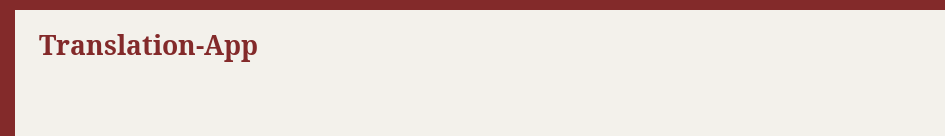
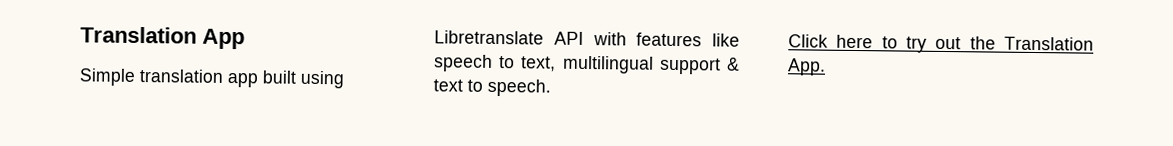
[39,34,258,62] Translation-App -> [80,26,245,50] [79,68,345,89] [434,30,740,47] [434,54,740,75] [433,78,551,97] [788,34,1094,53] [787,58,826,76] Translation App // Simple translation app built using Libretranslate API with features like speech to text, multilingual support & text to speech. // Click here to try out the Translation App.

